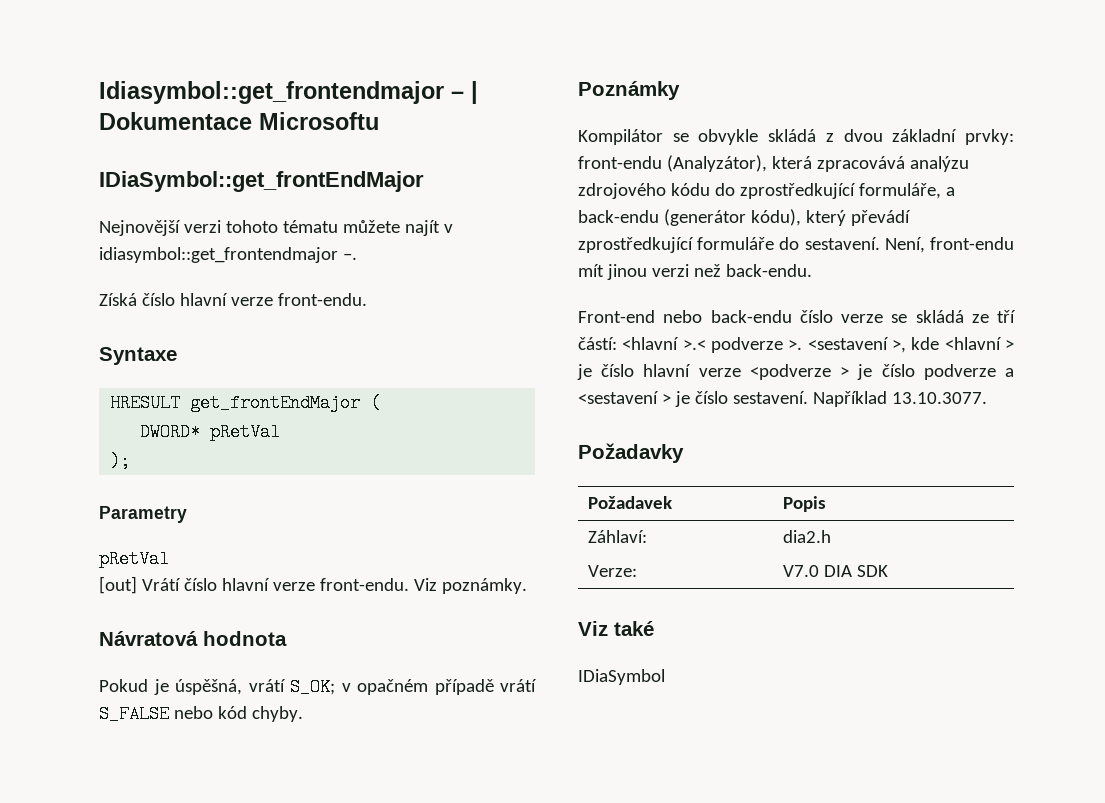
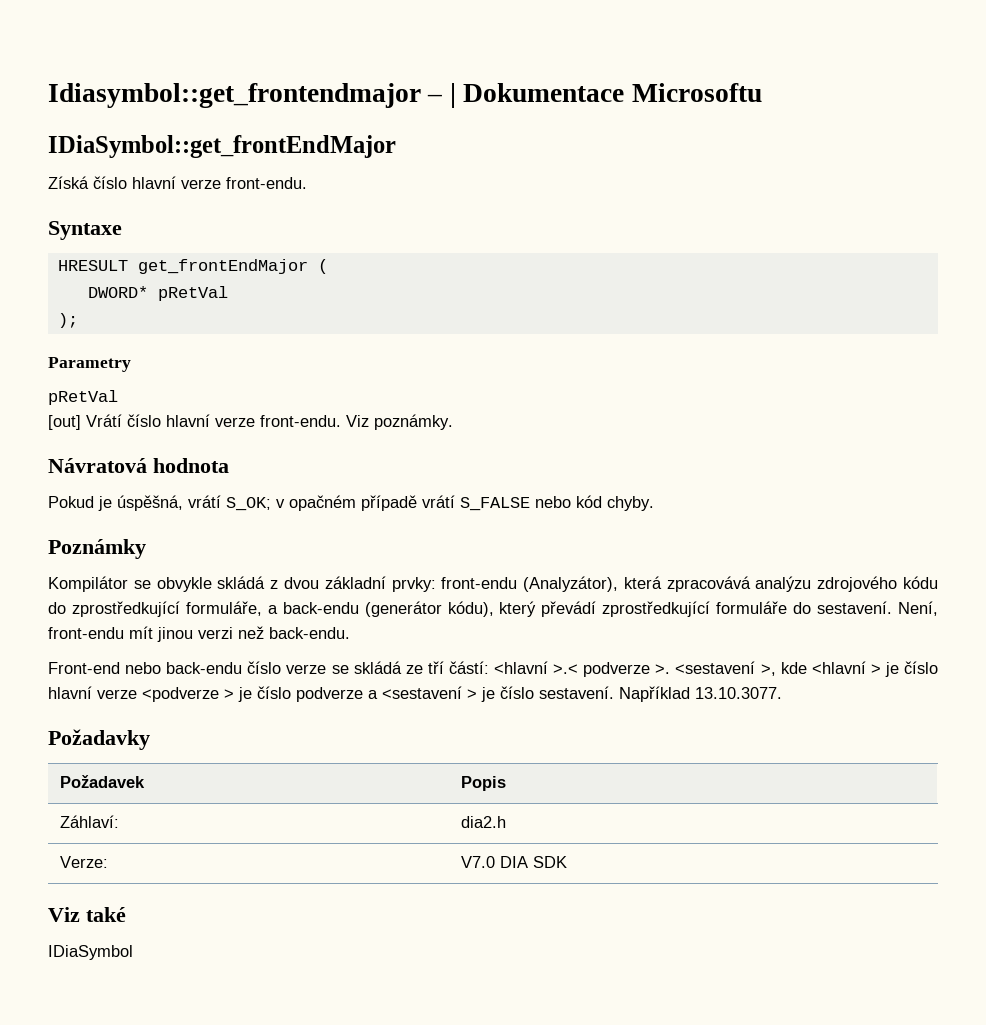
[99,220,453,236] [99,247,357,263] // Nejnovější verzi tohoto tématu můžete najít v idiasymbol::get_frontendmajor –. -> (396, 146) none

